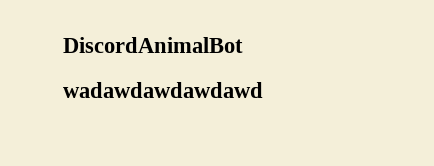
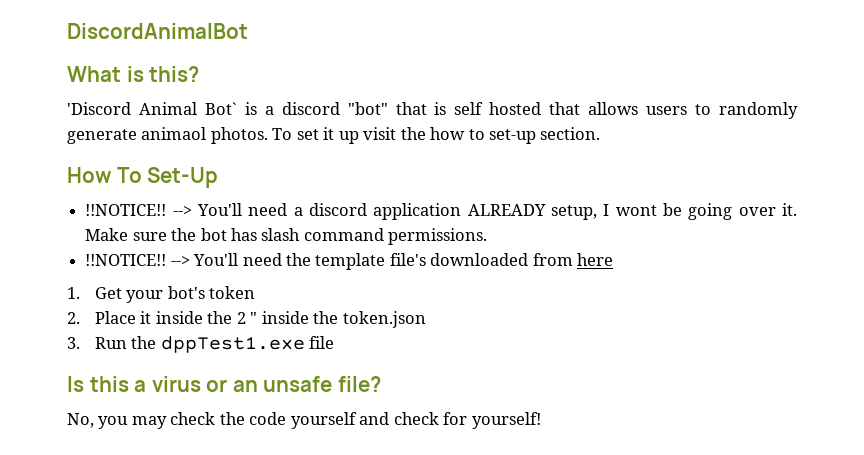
[63,82,263,98] wadawdawdawdawd -> [67,66,200,82] [67,102,799,119] [67,127,601,144] [67,167,219,188] [85,203,797,220] [85,228,488,245] [85,253,614,270] [67,286,256,303] [67,311,426,328] [67,336,335,353] [67,376,381,392] [67,412,541,429] What is this? // 'Discord Animal Bot` is a discord "bot" that is self hosted that allows users to randomly generate animaol photos. To set it up visit the how to set-up section. // How To Set-Up // !!NOTICE!! --> You'll need a discord application ALREADY setup, I wont be going over it. Make sure the bot has slash command permissions. // !!NOTICE!! --> You'll need the template file's downloaded from here // 1. Get your bot's token // 2. Place it inside the 2 " inside the token.json // 3. Run the dppTest1.exe file // Is this a virus or an unsafe file? // No, you may check the code yourself and check for yourself!

